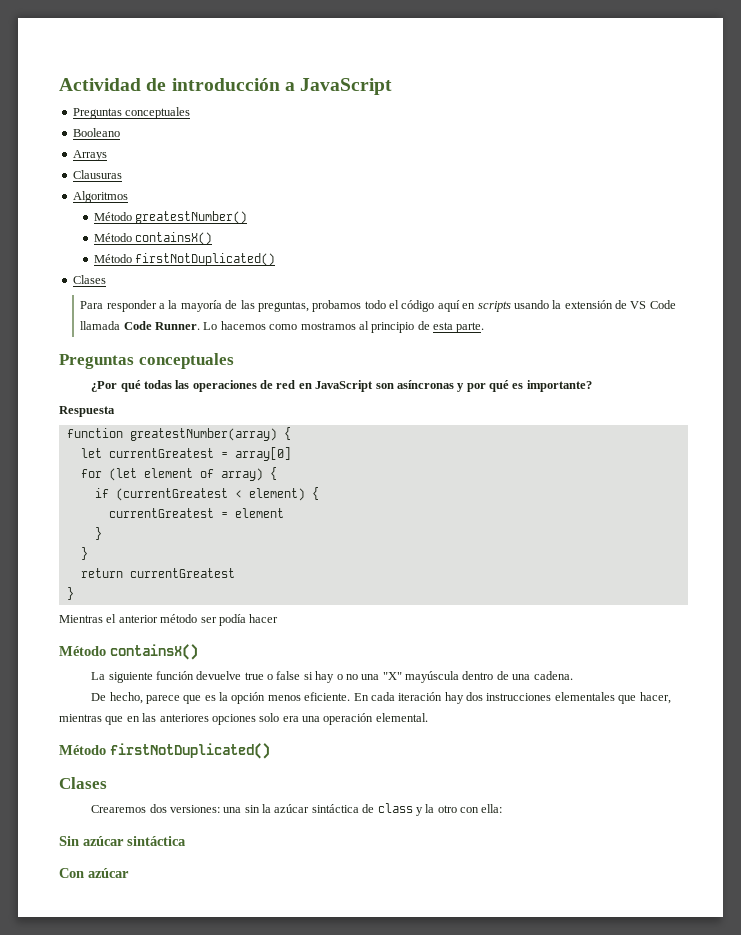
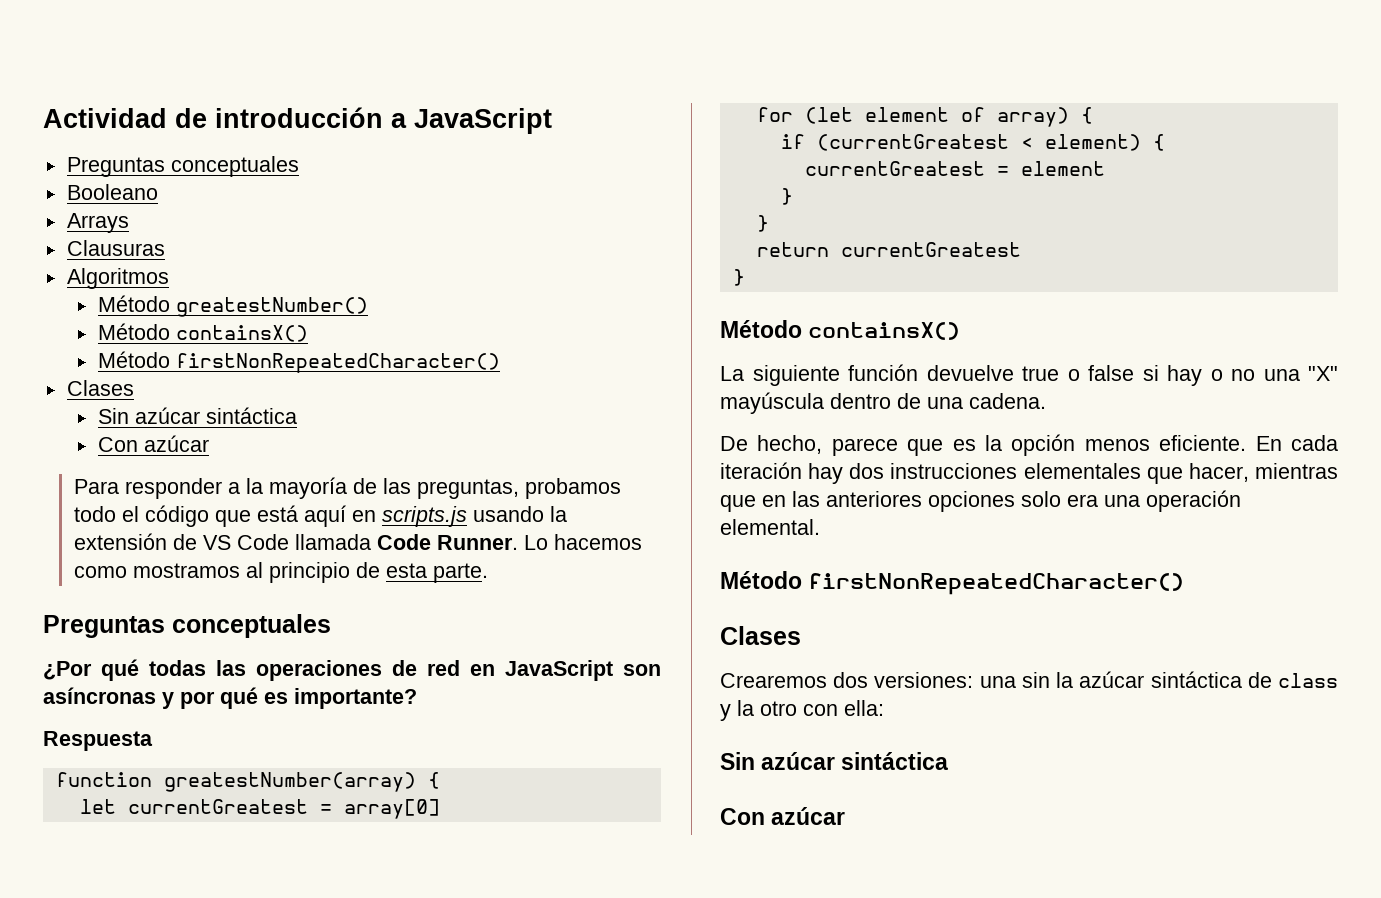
[135,253,276,266] [72,275,106,284] firstNotDuplicated() // Clases -> [175,353,500,373] [66,380,134,396] [97,407,297,424] [97,435,209,452] firstNonRepeatedCharacter() // Clases // Sin azúcar sintáctica // Con azúcar
(435, 306) none -> [215,505,299,527] que está
[477,301,511,312] scripts -> [382,506,468,527] scripts.js
[59,614,279,626] // Mientras el anterior método ser podía hacer -> (745, 277) none
[110,743,270,759] firstNotDuplicated() -> [808,573,1185,595] firstNonRepeatedCharacter()

